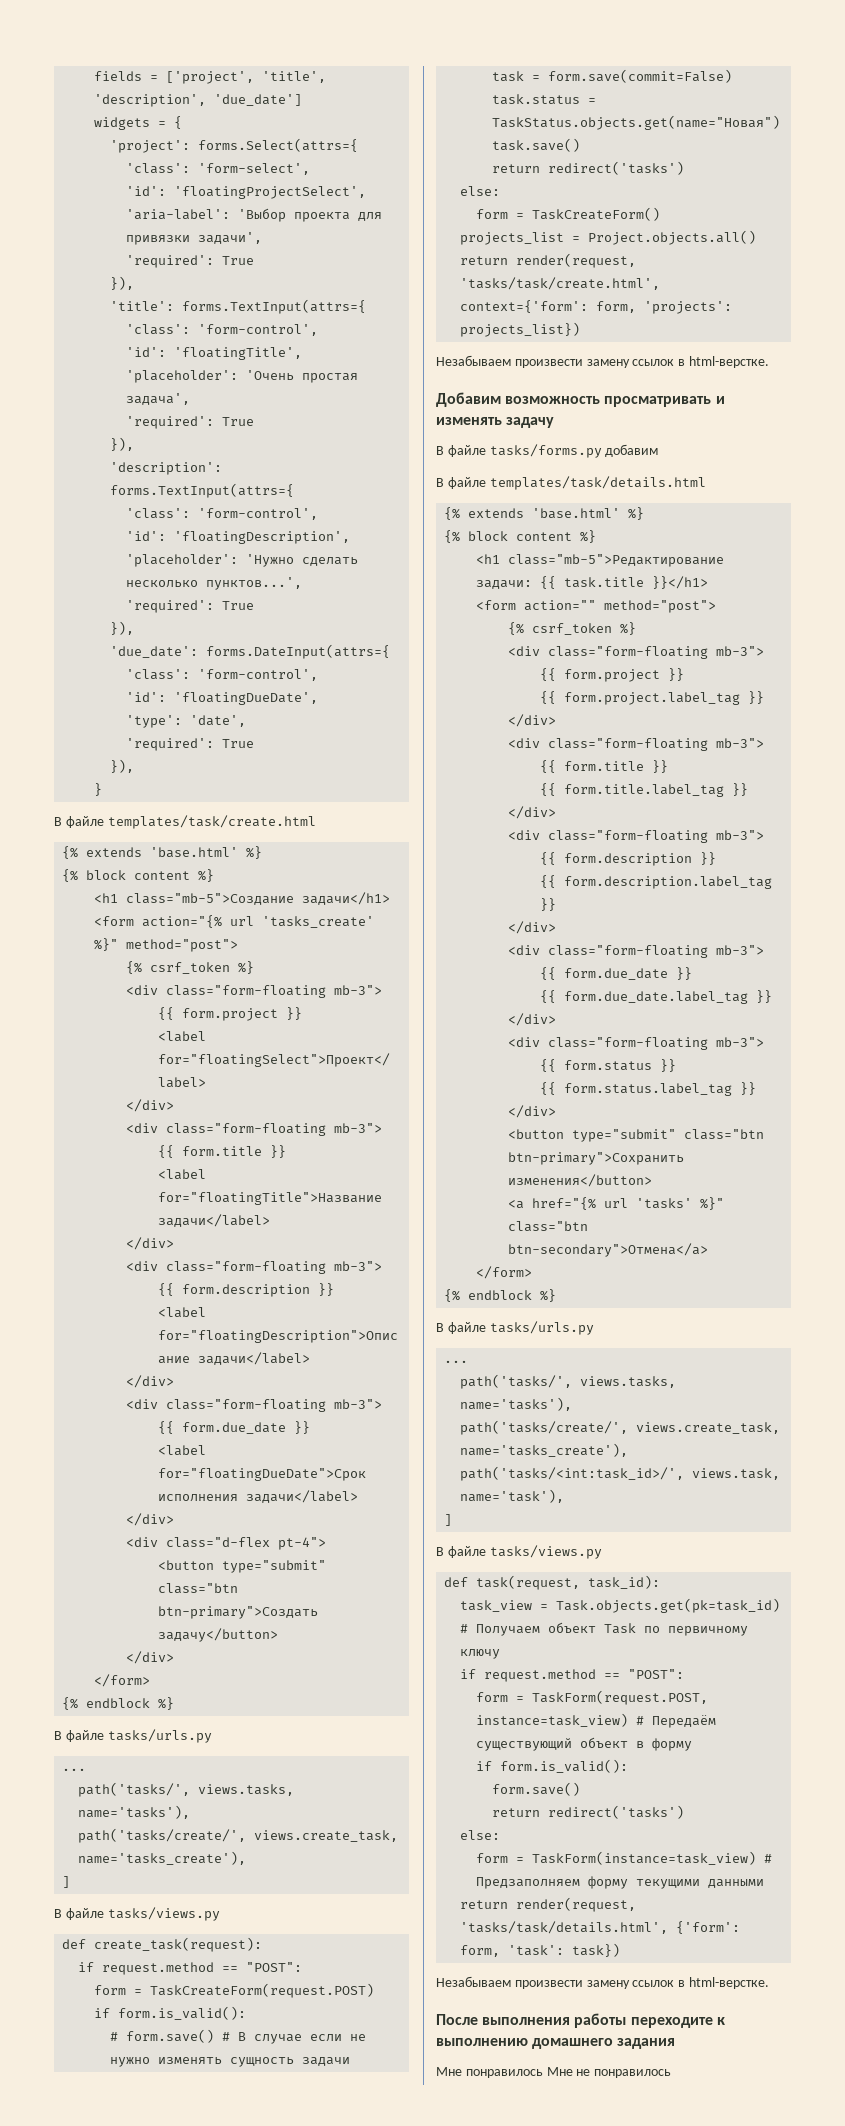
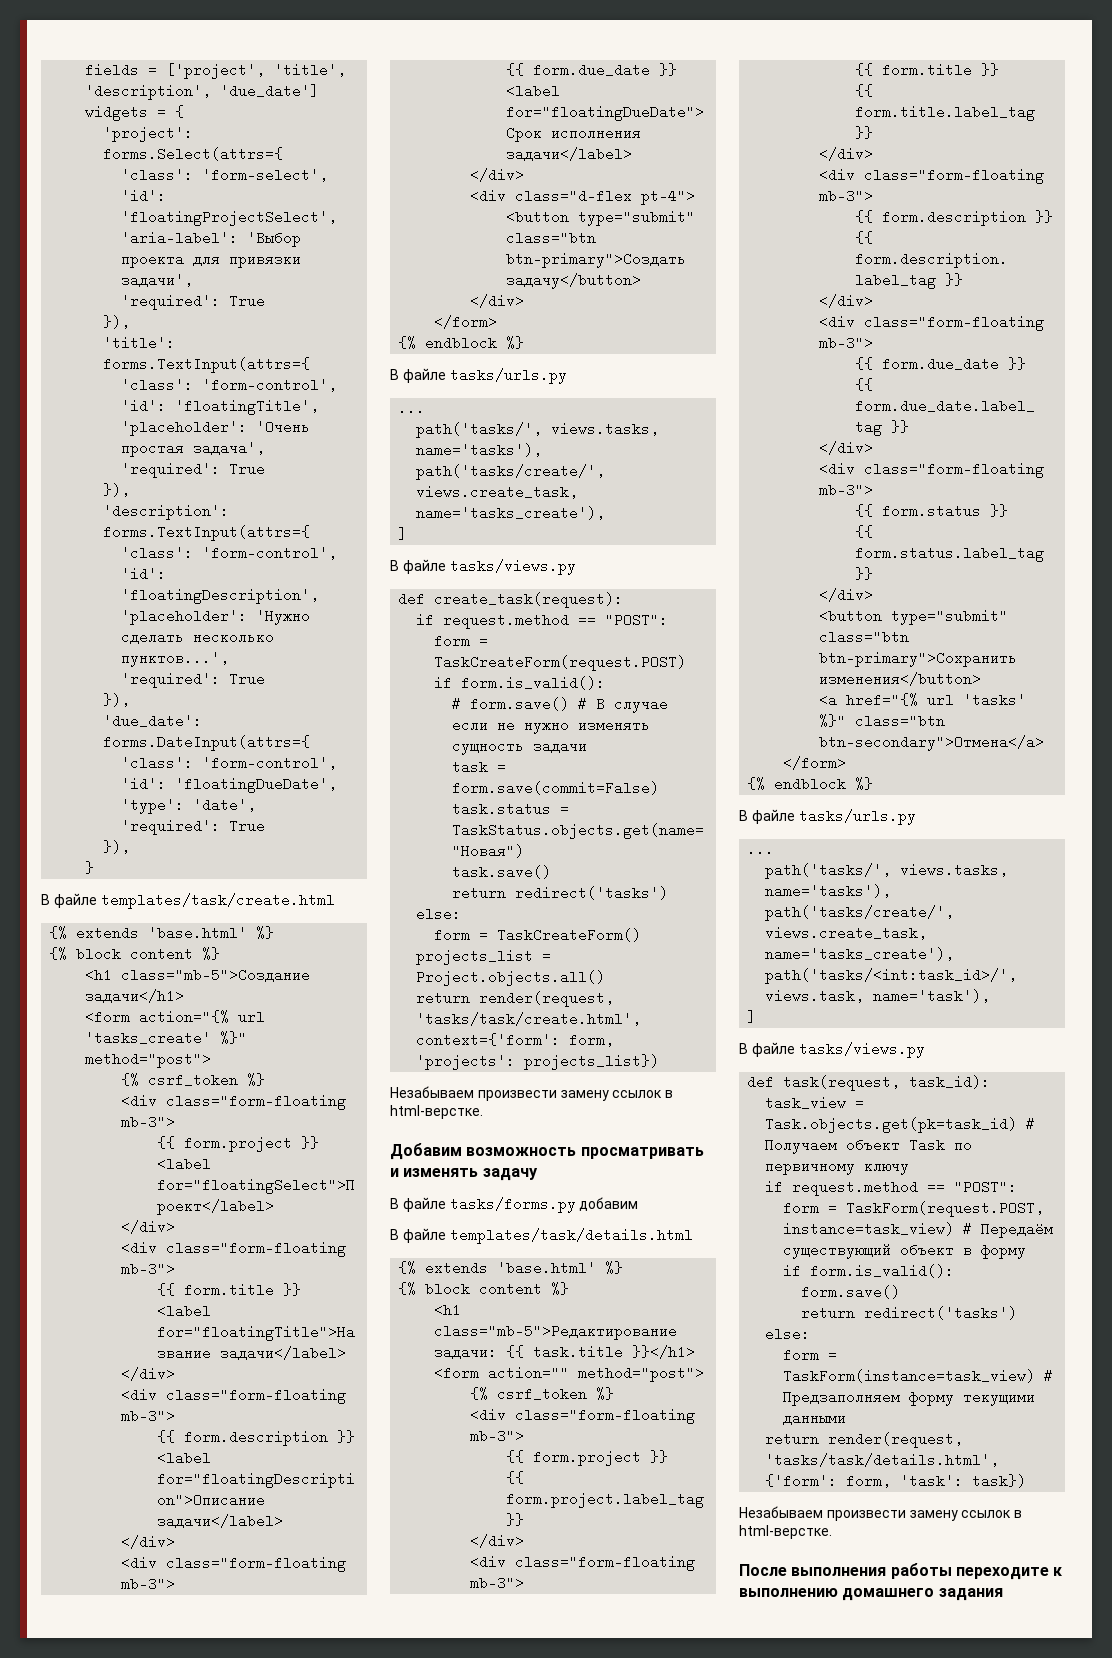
[436,2067,672,2078] // Мне понравилось Мне не понравилось -> (1003, 1594) none

